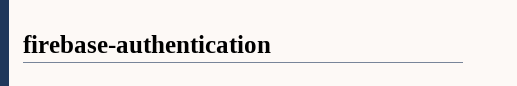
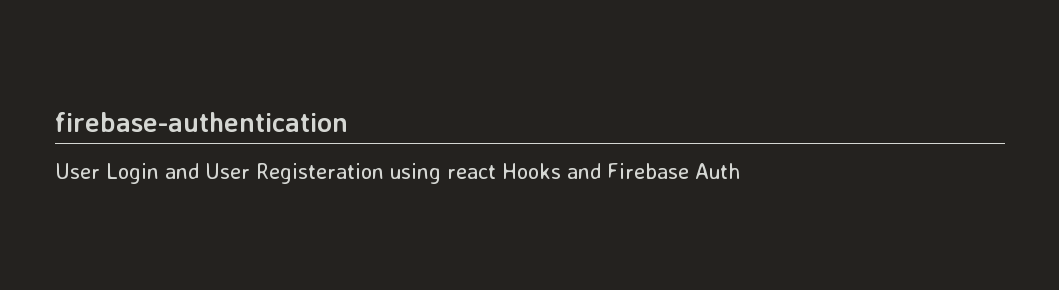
(271, 44) none -> [55,163,740,184] // User Login and User Registeration using react Hooks and Firebase Auth

